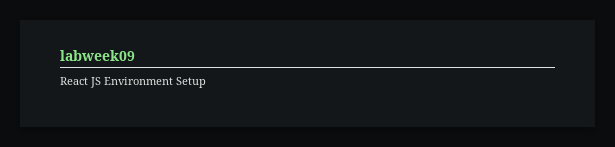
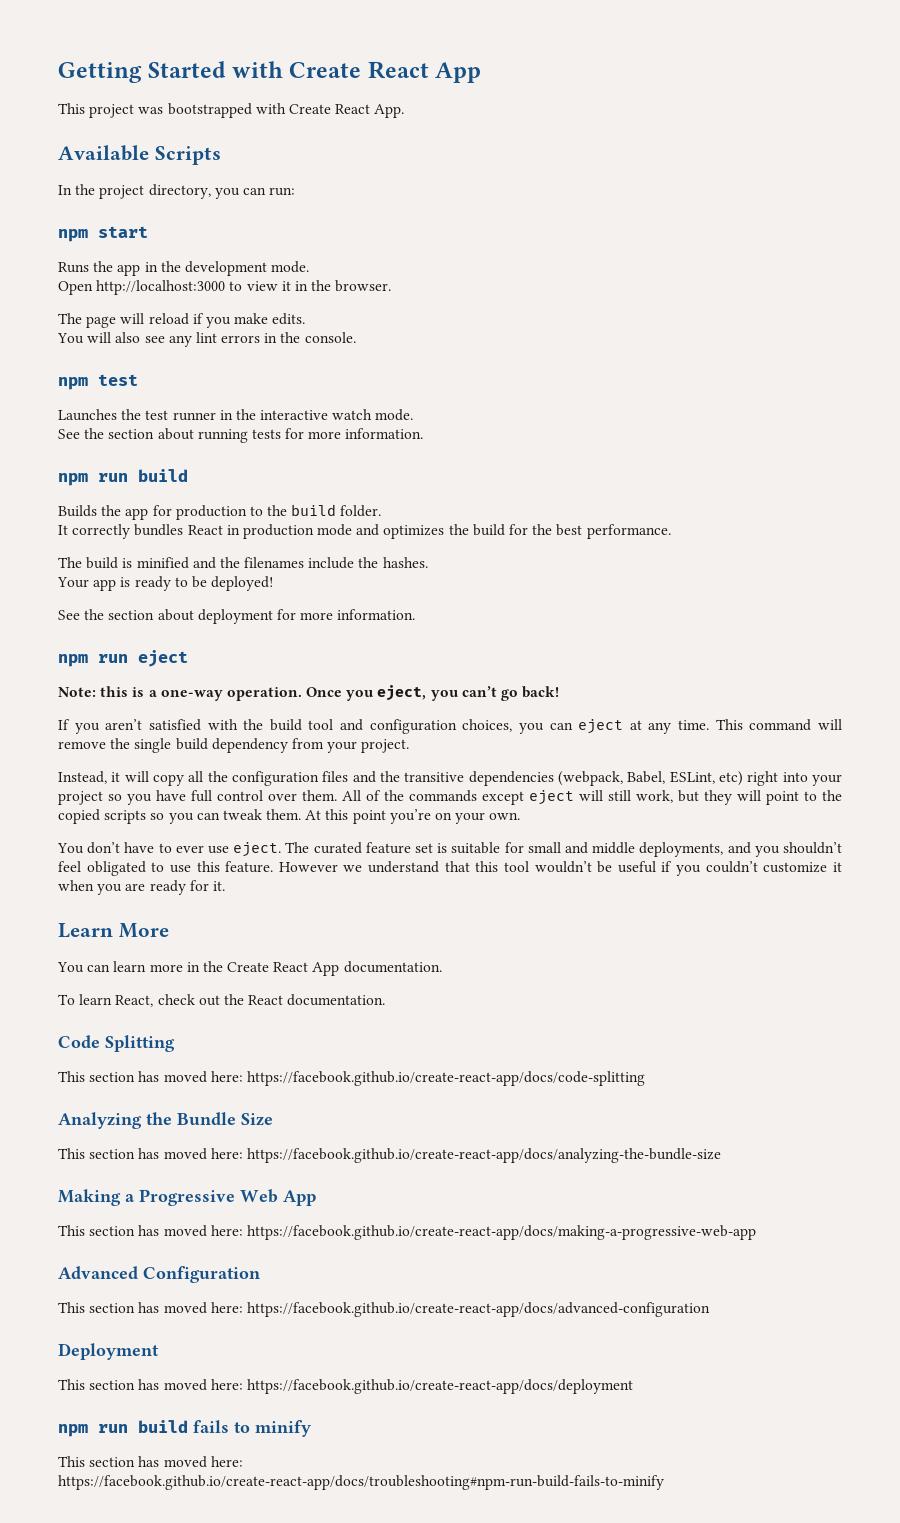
[60,50,135,61] [60,77,206,88] labweek09 // React JS Environment Setup -> [58,61,482,83] [58,103,405,118] [58,145,221,165] [58,184,296,199] [58,226,148,242] [58,261,310,276] [58,280,392,295] [58,313,306,328] [57,332,356,347] [58,374,138,390] [58,409,414,421] [58,428,424,443] [58,469,188,486] [58,504,382,520] [58,524,671,539] [58,557,428,569] [57,576,274,591] [58,609,416,624] [58,650,188,667] [58,685,560,701] [58,719,843,734] [58,738,410,753] [58,771,843,786] [58,790,842,805] [58,809,521,824] [57,842,843,857] [58,861,843,876] [58,880,225,895] [58,923,169,938] [57,961,442,976] [58,994,386,1007] [58,1035,175,1052] [58,1071,645,1086] [58,1112,273,1129] [58,1148,721,1163] [58,1189,316,1206] [58,1225,756,1240] [58,1266,260,1283] [58,1302,710,1317] [58,1343,159,1360] [58,1379,633,1394] [58,1420,311,1437] [58,1456,243,1468] [58,1475,664,1490] Getting Started with Create React App // This project was bootstrapped with Create React App. // Available Scripts // In the project directory, you can run: // npm start // Runs the app in the development mode. // Open http://localhost:3000 to view it in the browser. // The page will reload if you make edits. // You will also see any lint errors in the console. // npm test // Launches the test runner in the interactive watch mode. // See the section about running tests for more information. // npm run build // Builds the app for production to the build folder. // It correctly bundles React in production mode and optimizes the build for the best performance. // The build is minified and the filenames include the hashes. // Your app is ready to be deployed! // See the section about deployment for more information. // npm run eject // Note: this is a one-way operation. Once you eject, you can’t go back! // If you aren’t satisfied with the build tool and configuration choices, you can eject at any time. This command will remove the single build dependency from your project. // Instead, it will copy all the configuration files and the transitive dependencies (webpack, Babel, ESLint, etc) right into your project so you have full control over them. All of the commands except eject will still work, but they will point to the copied scripts so you can tweak them. At this point you’re on your own. // You don’t have to ever use eject. The curated feature set is suitable for small and middle deployments, and you shouldn’t feel obligated to use this feature. However we understand that this tool wouldn’t be useful if you couldn’t customize it when you are ready for it. // Learn More // You can learn more in the Create React App documentation. // To learn React, check out the React documentation. // Code Splitting // This section has moved here: https://facebook.github.io/create-react-app/docs/code-splitting // Analyzing the Bundle Size // This section has moved here: https://facebook.github.io/create-react-app/docs/analyzing-the-bundle-size // Making a Progressive Web App // This section has moved here: https://facebook.github.io/create-react-app/docs/making-a-progressive-web-app // Advanced Configuration // This section has moved here: https://facebook.github.io/create-react-app/docs/advanced-configuration // Deployment // This section has moved here: https://facebook.github.io/create-react-app/docs/deployment // npm run build fails to minify // This section has moved here: https://facebook.github.io/create-react-app/docs/troubleshooting#npm-run-build-fails-to-minify

